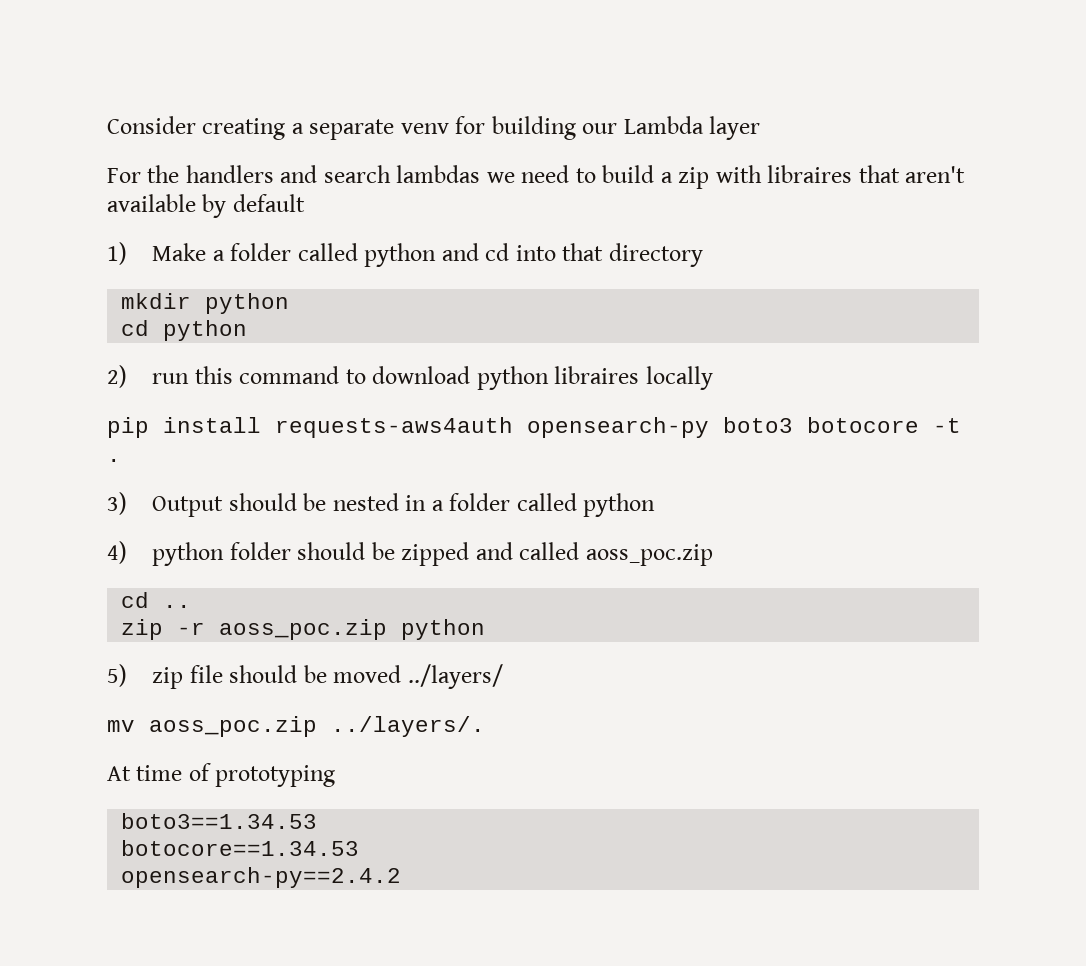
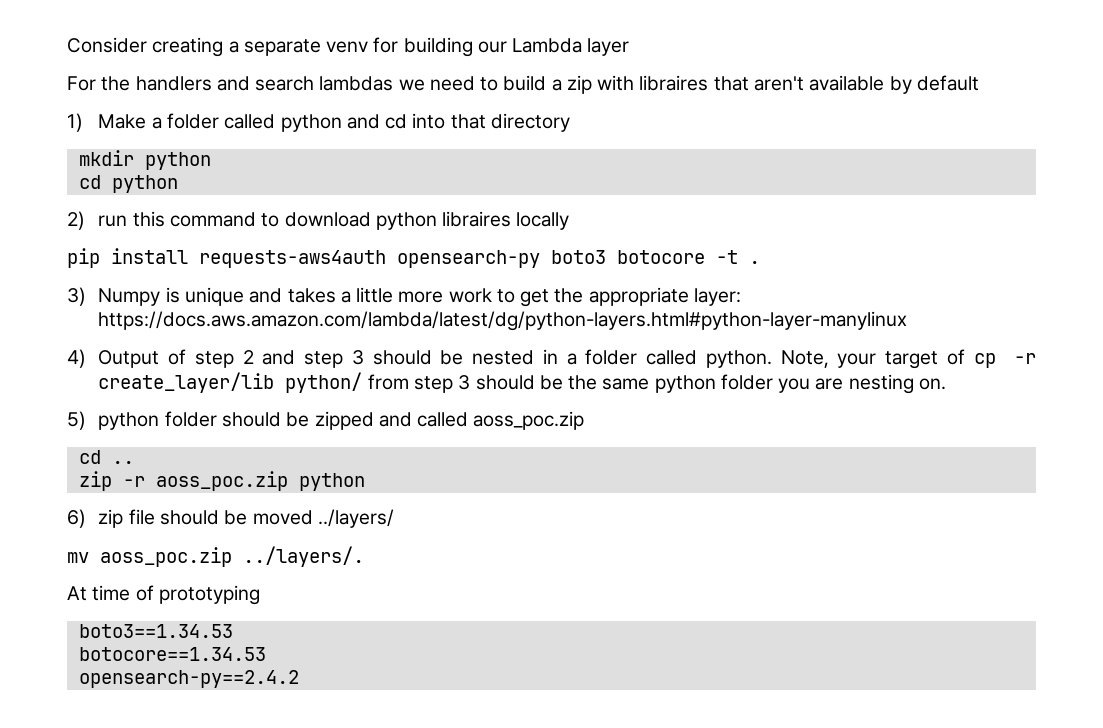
[152,496,224,517] Output -> [98,287,741,307] [98,311,908,331] [67,349,364,368] Numpy is unique and takes a little more work to get the appropriate layer: https://docs.aws.amazon.com/lambda/latest/dg/python-layers.html#python-layer-manylinux // 4) Output of step 2 and step 3
[583,493,656,517] [107,541,127,564] python // 4) -> [705,349,1037,369] [98,372,946,394] [67,411,86,430] python. Note, your target of cp -r create_layer/lib python/ from step 3 should be the same python folder you are nesting on. // 5)
[107,664,127,687] 5) -> [67,509,86,528] 6)

